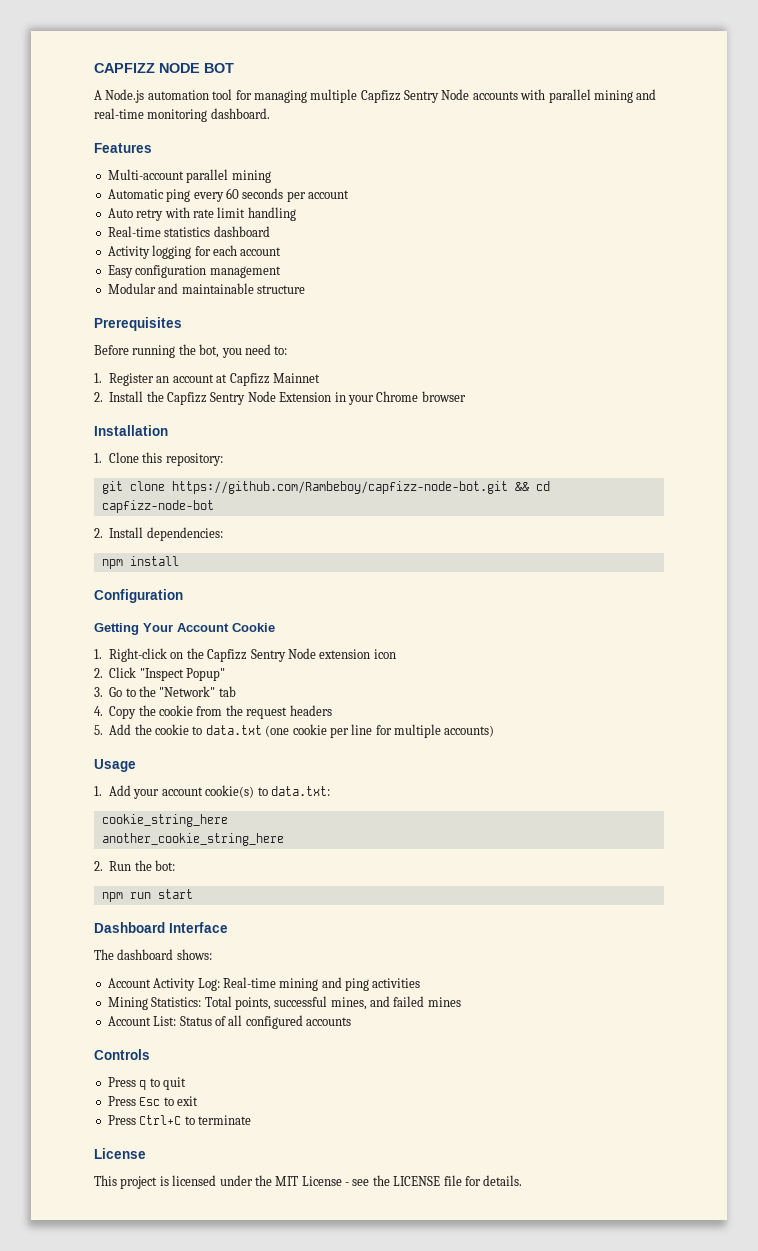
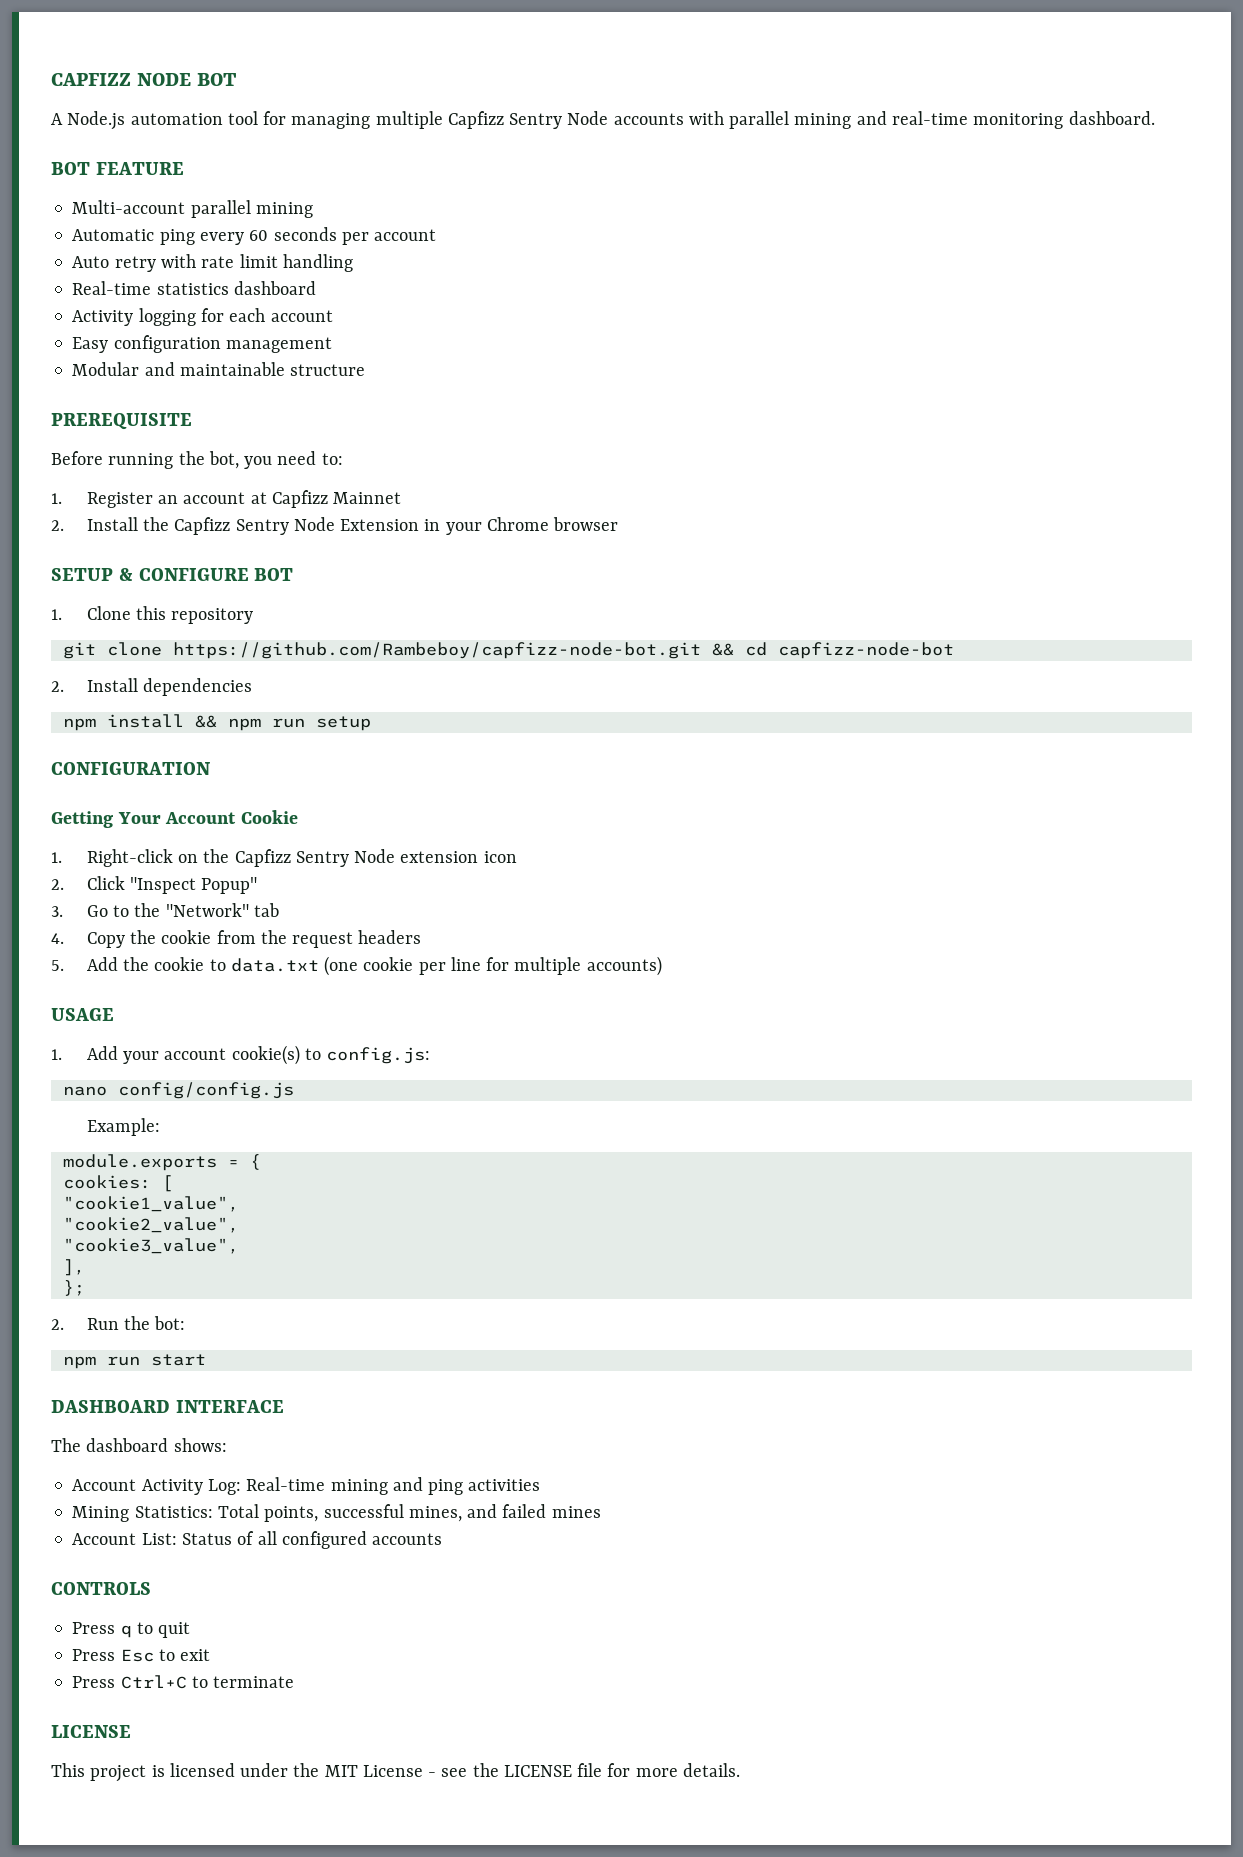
[94,143,152,153] Features -> [51,162,184,175] BOT FEATURE
[94,317,182,331] Prerequisites -> [51,413,192,430] PREREQUISITE
[94,425,168,436] Installation -> [51,568,294,581] SETUP & CONFIGURE BOT
[165,453,223,466] repository: -> [171,608,254,624] repository
[146,527,223,541] dependencies: -> [143,678,253,696] dependencies
[94,589,183,603] // Configuration -> [194,715,371,731] [51,762,210,775] && npm run setup // CONFIGURATION
[94,759,136,772] Usage -> [51,1008,114,1021] USAGE
[270,786,330,796] [101,814,228,827] [101,833,284,846] data.txt: // cookie_string_here // another_cookie_string_here -> [326,1047,431,1064] [62,1082,294,1099] [86,1118,160,1136] [62,1154,261,1171] [62,1175,173,1192] [62,1196,239,1212] [62,1217,239,1233] [62,1238,239,1254] [62,1259,85,1276] [62,1280,85,1296] config.js: // nano config/config.js // Example: // module.exports = { // cookies: [ // "cookie1_value", // "cookie2_value", // "cookie3_value", // ], // };
[94,922,228,933] Dashboard Interface -> [51,1400,284,1413] DASHBOARD INTERFACE
[94,1049,150,1060] Controls -> [51,1582,151,1595] CONTROLS
[94,1148,146,1159] License -> [51,1725,131,1738] LICENSE
(481, 1181) none -> [635,1768,678,1777] more

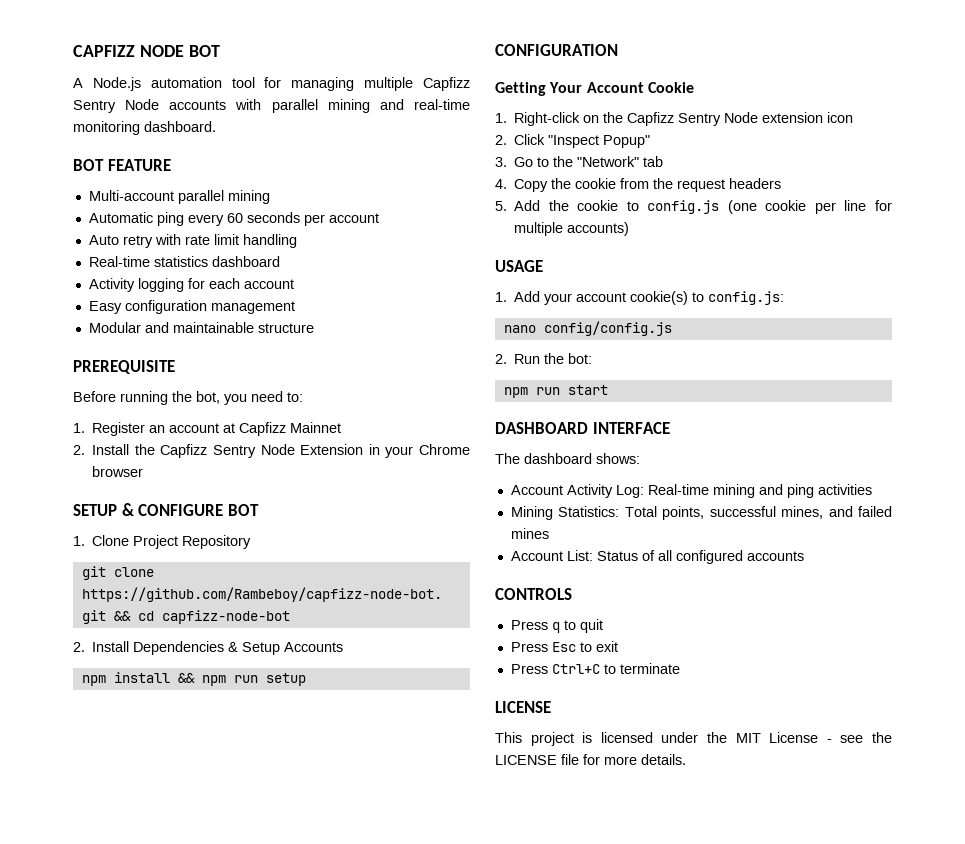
[136,606,254,624] this repository -> [133,535,252,549] Project Repository
[143,678,253,696] dependencies -> [133,641,344,655] Dependencies & Setup Accounts
[230,958,319,972] data.txt -> [647,200,720,214] config.js
[86,1118,160,1136] [62,1154,261,1171] [62,1175,173,1192] [62,1196,239,1212] [62,1217,239,1233] [62,1238,239,1254] [62,1259,85,1276] [62,1280,85,1296] // Example: // module.exports = { // cookies: [ // "cookie1_value", // "cookie2_value", // "cookie3_value", // ], // }; -> (672, 328) none

